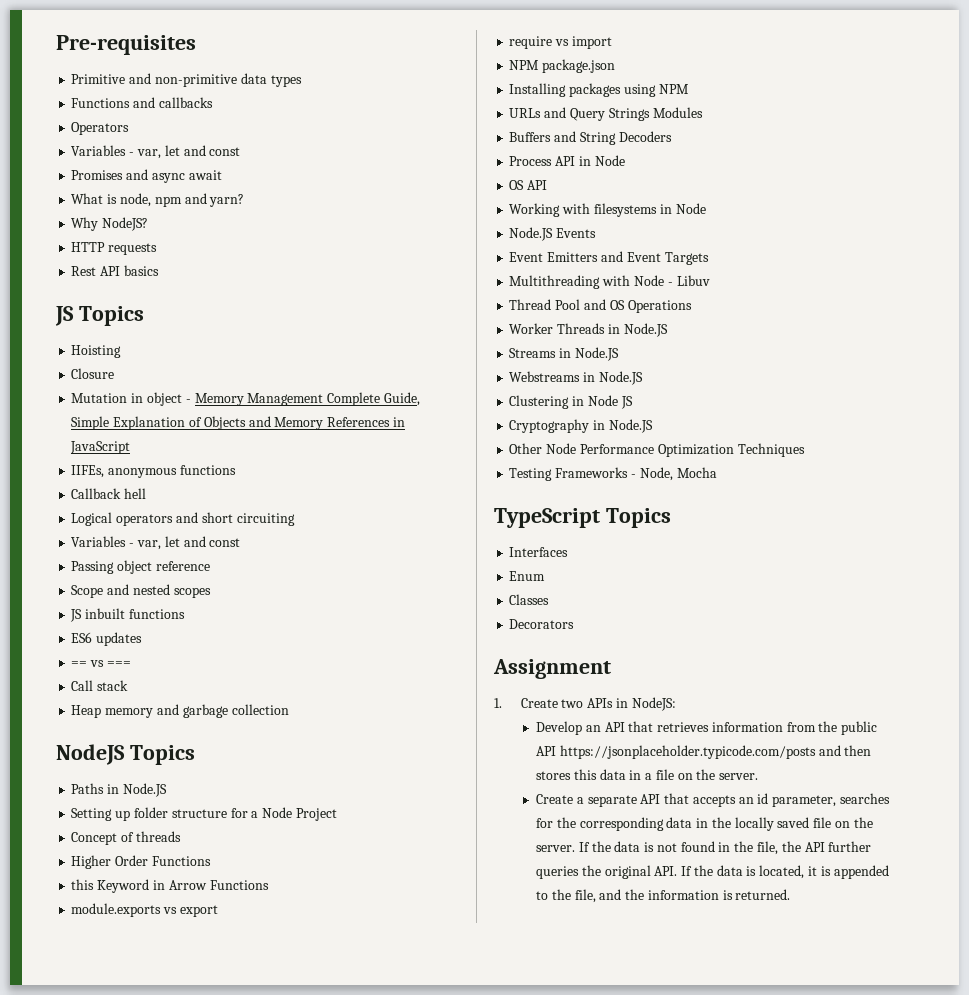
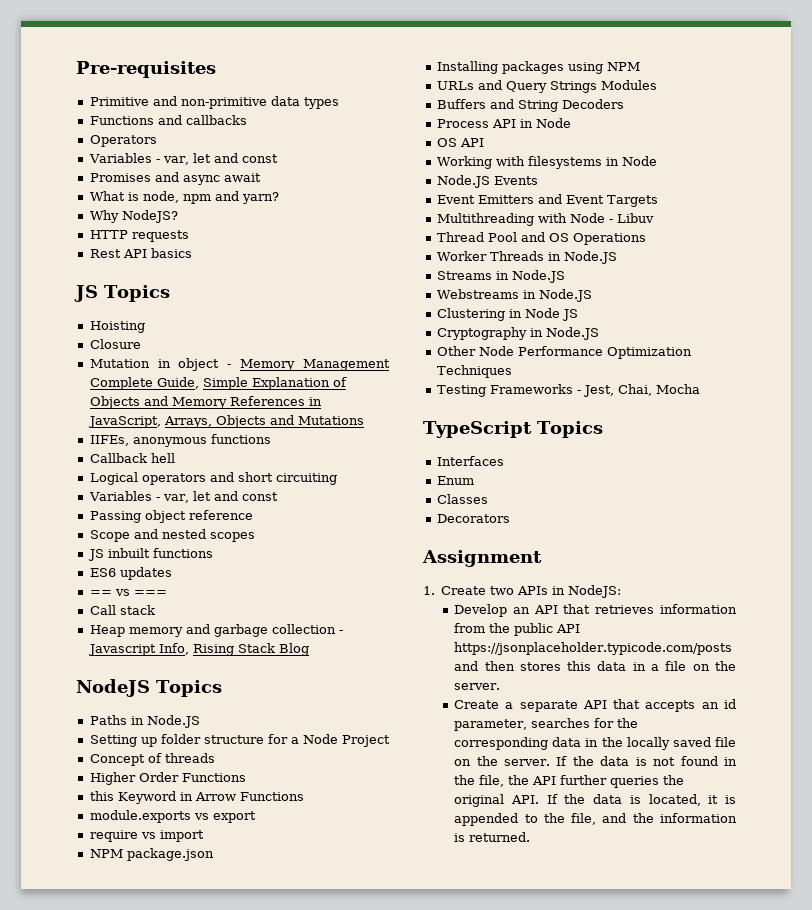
[70,441,131,454] JavaScript -> [87,415,364,428] JavaScript, Arrays, Objects and Mutations
(289, 709) none -> [338,630,343,634] [87,643,309,656] - Javascript Info, Rising Stack Blog
[639,467,673,481] Node, -> [582,384,652,397] Jest, Chai,

